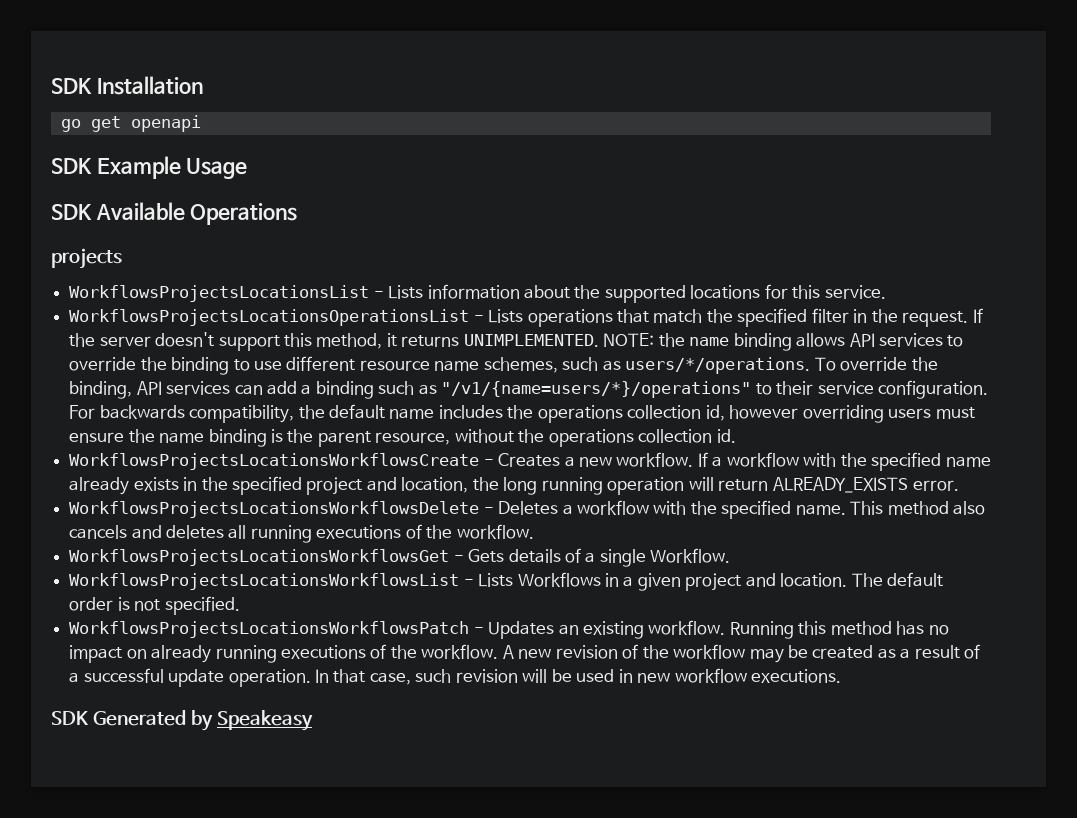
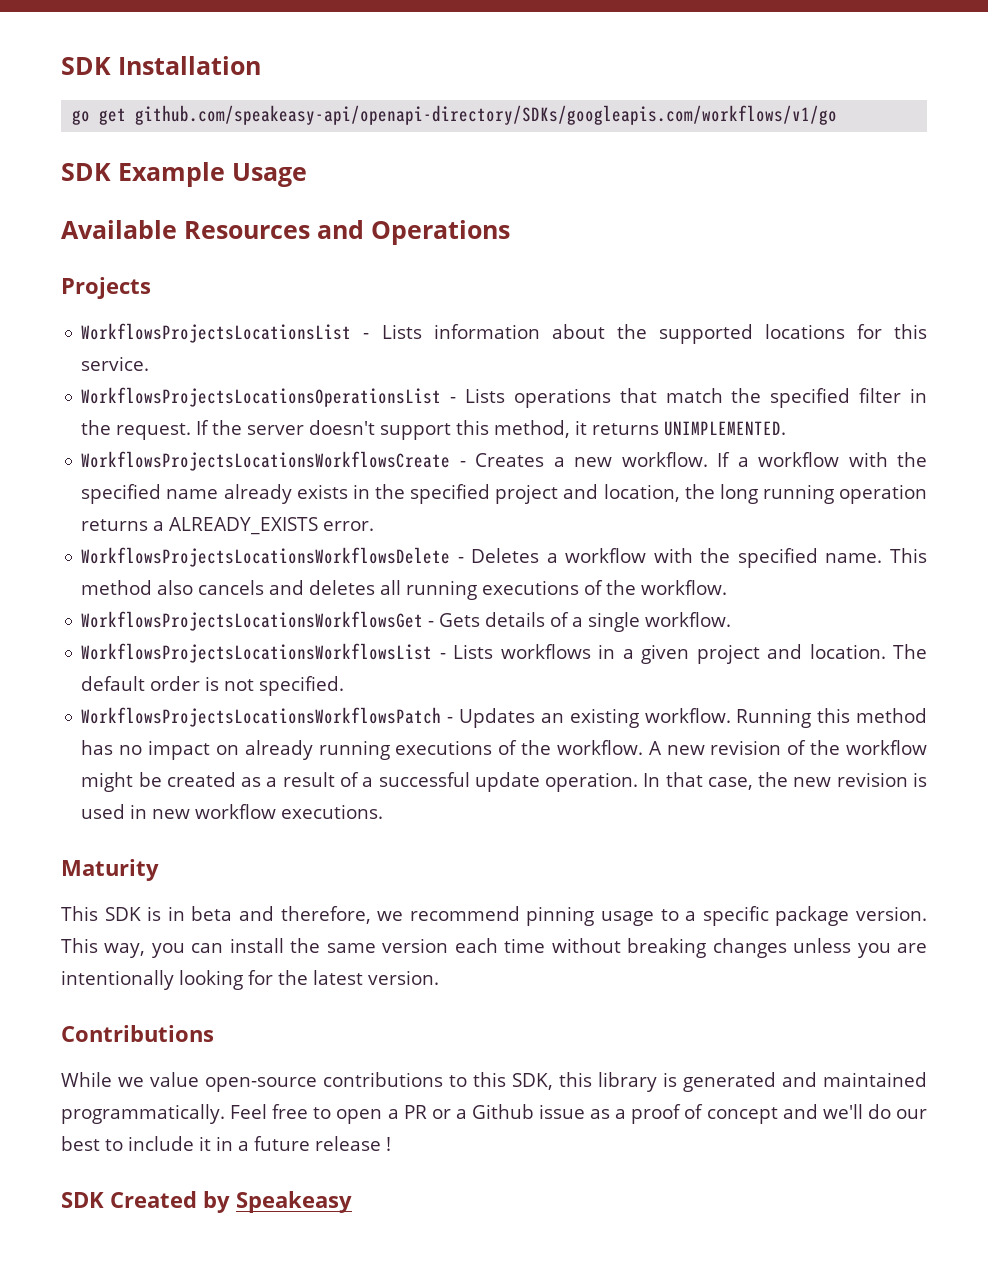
[130,115,201,132] openapi -> [135,105,838,125] github.com/speakeasy-api/openapi-directory/SDKs/googleapis.com/workflows/v1/go
[51,202,185,221] SDK Available -> [61,220,364,239] Available Resources and
[51,248,122,269] projects -> [61,277,151,299] Projects
[603,333,964,351] [69,356,938,375] [69,380,989,399] [69,404,975,423] [69,429,736,447] NOTE: the name binding allows API services to override the binding to use different resource name schemes, such as users/*/operations. To override the binding, API services can add a binding such as "/v1/{name=users/*}/operations" to their service configuration. For backwards compatibility, the default name includes the operations collection id, however overriding users must ensure the name binding is the parent resource, without the operations collection id. -> (787, 428) none
[688,477,769,491] will return -> [81,519,165,531] returns a
[650,548,731,563] Workflow. -> [645,612,732,627] workflow.
[517,572,601,587] Workflows -> [500,644,591,659] workflows
[749,648,784,663] may -> [81,772,134,792] might
[415,669,572,683] such revision will be -> [758,772,927,787] the new revision is
[51,710,186,726] SDK Generated -> [61,859,159,881] [61,906,928,926] [61,938,928,958] [61,970,439,990] [61,1025,214,1042] [61,1072,927,1092] [61,1104,928,1124] [61,1136,391,1151] [61,1191,197,1208] Maturity // This SDK is in beta and therefore, we recommend pinning usage to a specific package version. This way, you can install the same version each time without breaking changes unless you are intentionally looking for the latest version. // Contributions // While we value open-source contributions to this SDK, this library is generated and maintained programmatically. Feel free to open a PR or a Github issue as a proof of concept and we'll do our best to include it in a future release ! // SDK Created

